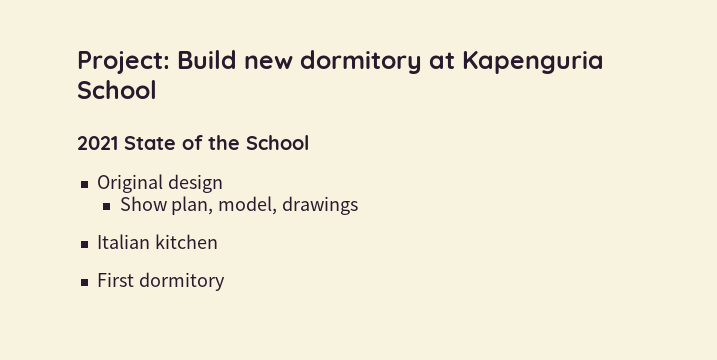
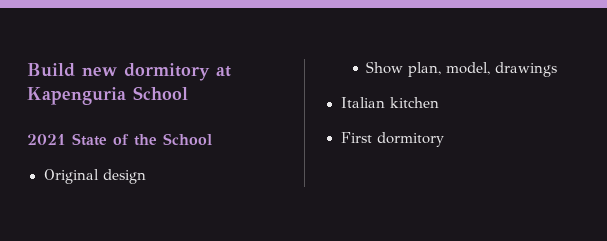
[77,51,170,74] Project: -> (27, 70) none

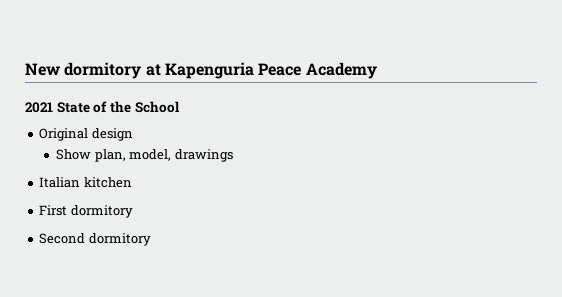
[27,63,117,77] Build new -> [25,63,61,76] New
[133,86,188,100] School -> [258,62,377,79] Peace Academy
(444, 139) none -> [39,233,151,246] // Second dormitory

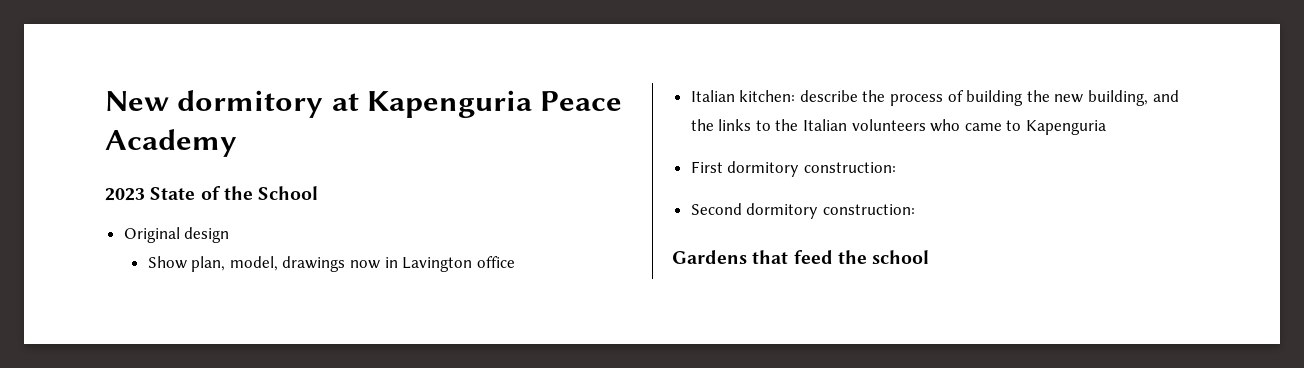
[25,102,53,113] 2021 -> [105,188,145,201] 2023
[39,177,132,188] // Italian kitchen -> [350,256,515,272] [690,90,1179,106] [690,119,1107,135] now in Lavington office // Italian kitchen: describe the process of building the new building, and the links to the Italian volunteers who came to Kapenguria
(133, 211) none -> [803,162,896,173] construction:
(151, 239) none -> [822,204,915,215] [672,250,930,264] construction: // Gardens that feed the school

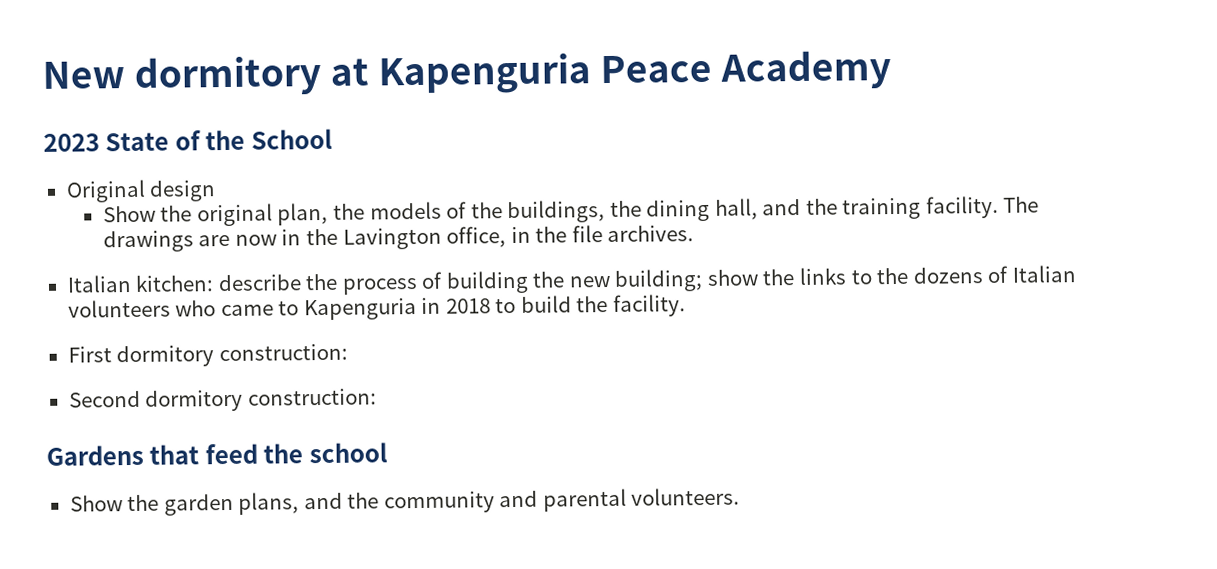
[191,256,515,272] plan, model, drawings now in Lavington office -> [160,195,1040,227] [102,225,695,253] the original plan, the models of the buildings, the dining hall, and the training facility. The drawings are now in the Lavington office, in the file archives.
[1088,90,1179,106] building, and -> [614,269,759,292] building; show
(799, 125) none -> [912,265,1010,284] dozens of
(1107, 127) none -> [421,294,686,317] in 2018 to build the facility.
(930, 257) none -> [69,487,741,516] // Show the garden plans, and the community and parental volunteers.

